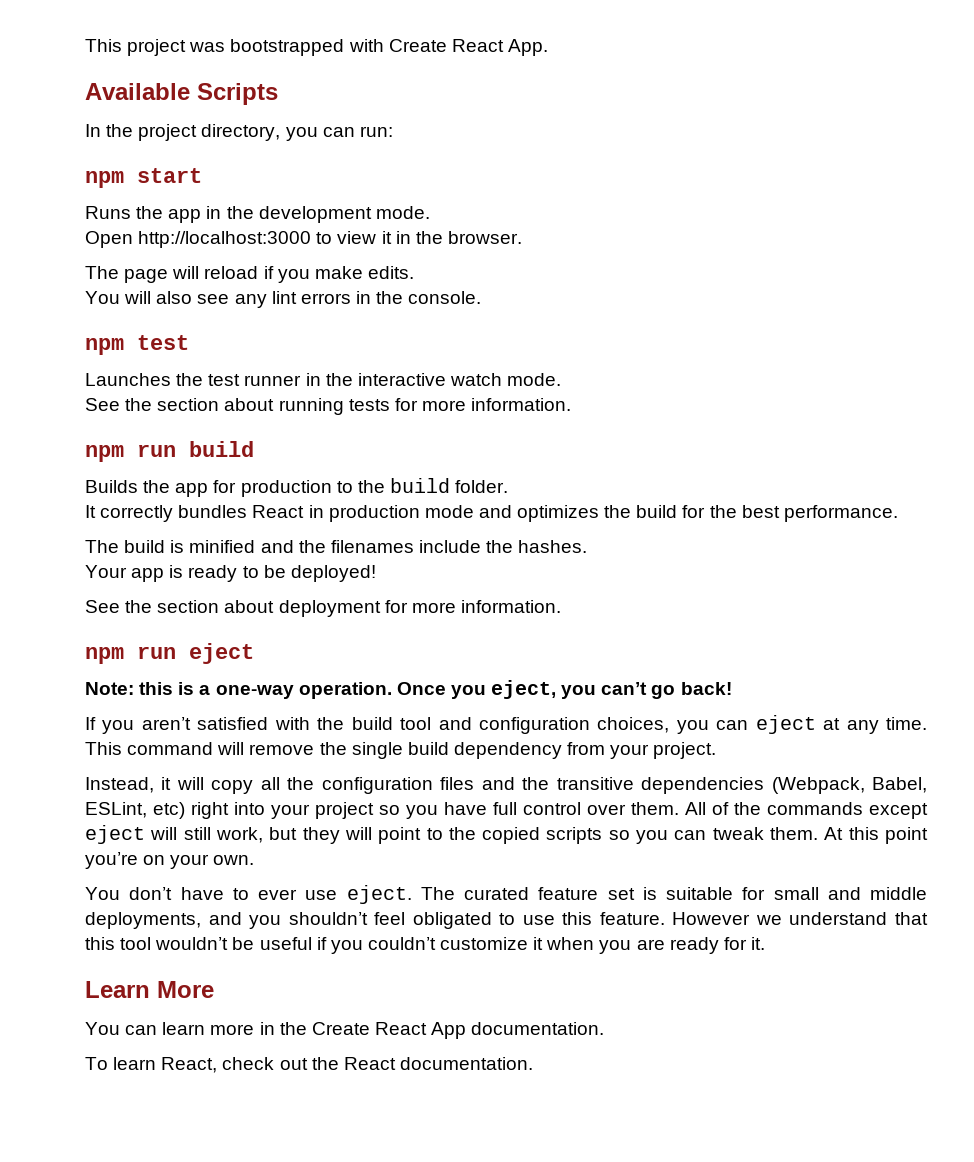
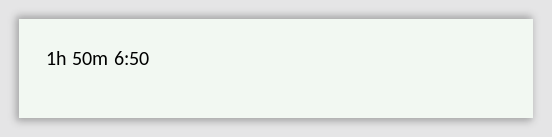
[85,39,548,56] [85,83,278,105] [85,124,393,141] [85,168,202,188] [85,206,430,223] [85,231,522,248] [85,266,414,283] [85,291,482,308] [85,335,189,355] [85,373,562,386] [85,398,572,415] [85,441,254,462] [85,478,509,497] [85,505,898,522] [85,540,588,553] [85,565,376,582] [85,600,561,617] [85,643,254,664] [85,680,732,699] [85,715,927,734] [85,742,717,759] [85,777,927,794] [85,802,928,819] [85,825,928,844] [85,852,255,869] [85,885,927,904] [85,912,929,929] [85,937,765,954] [85,981,214,998] [85,1022,605,1039] [85,1057,533,1073] This project was bootstrapped with Create React App. // Available Scripts // In the project directory, you can run: // npm start // Runs the app in the development mode. // Open http://localhost:3000 to view it in the browser. // The page will reload if you make edits. // You will also see any lint errors in the console. // npm test // Launches the test runner in the interactive watch mode. // See the section about running tests for more information. // npm run build // Builds the app for production to the build folder. // It correctly bundles React in production mode and optimizes the build for the best performance. // The build is minified and the filenames include the hashes. // Your app is ready to be deployed! // See the section about deployment for more information. // npm run eject // Note: this is a one-way operation. Once you eject, you can’t go back! // If you aren’t satisfied with the build tool and configuration choices, you can eject at any time. This command will remove the single build dependency from your project. // Instead, it will copy all the configuration files and the transitive dependencies (Webpack, Babel, ESLint, etc) right into your project so you have full control over them. All of the commands except eject will still work, but they will point to the copied scripts so you can tweak them. At this point you’re on your own. // You don’t have to ever use eject. The curated feature set is suitable for small and middle deployments, and you shouldn’t feel obligated to use this feature. However we understand that this tool wouldn’t be useful if you couldn’t customize it when you are ready for it. // Learn More // You can learn more in the Create React App documentation. // To learn React, check out the React documentation. -> [46,51,149,65] 1h 50m 6:50

